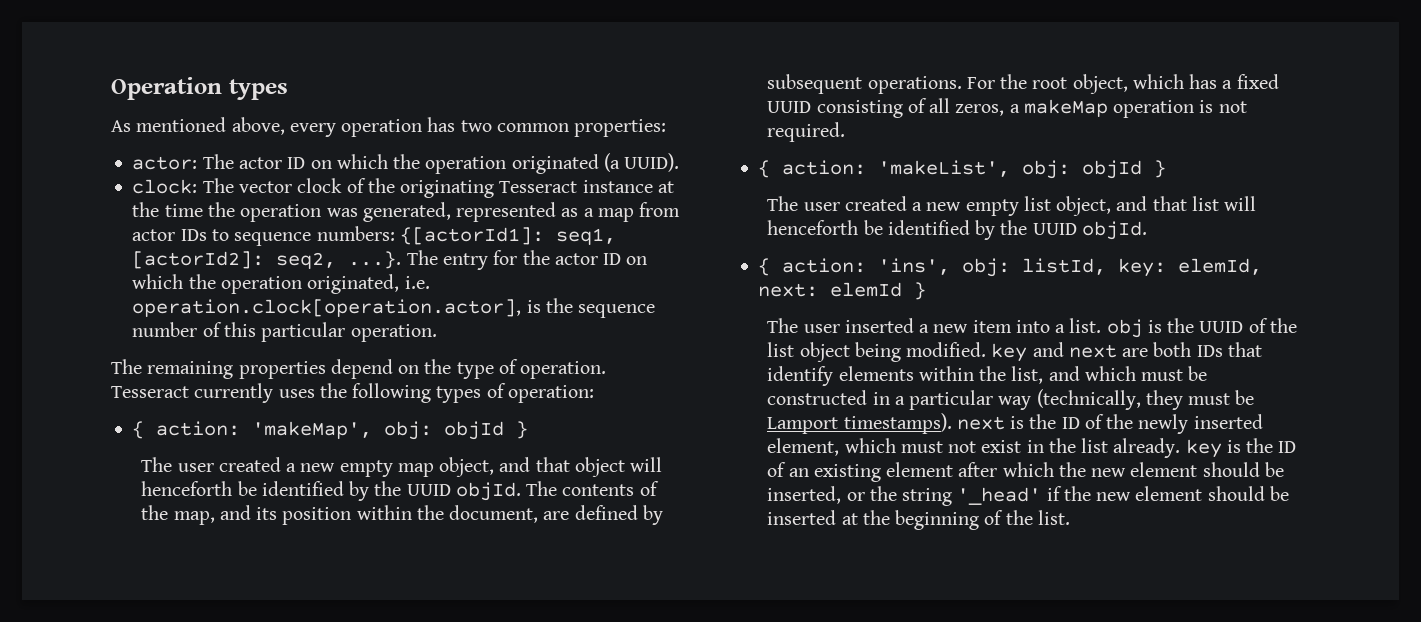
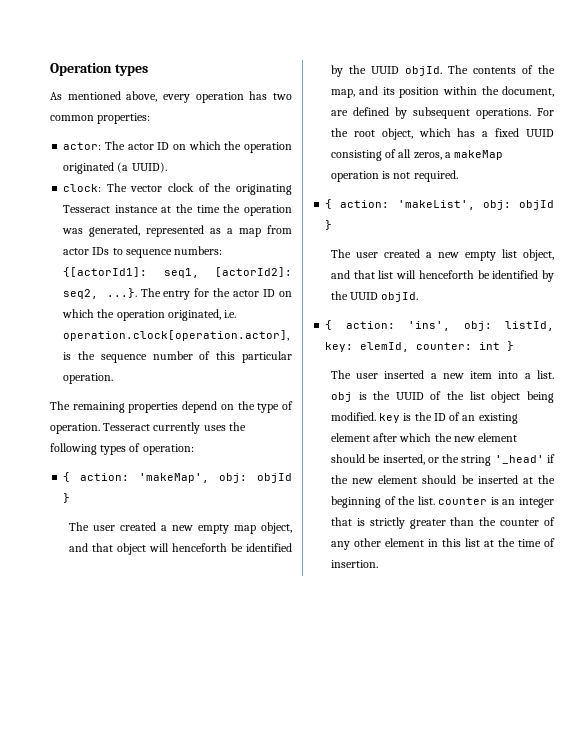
[758,282,903,297] next: elemId -> [416,342,501,350] counter: int
[1032,342,1262,358] [767,366,1208,386] [767,389,1255,410] [767,413,1263,434] [767,438,1222,458] and next are both IDs that identify elements within the list, and which must be constructed in a particular way (technically, they must be Lamport timestamps). next is the ID of the newly inserted element, which must not exist in the list already. key -> (401, 418) none
(1070, 517) none -> [438,497,554,508] [330,517,555,529] [330,538,555,550] [330,560,378,568] counter is an integer that is strictly greater than the counter of any other element in this list at the time of insertion.

